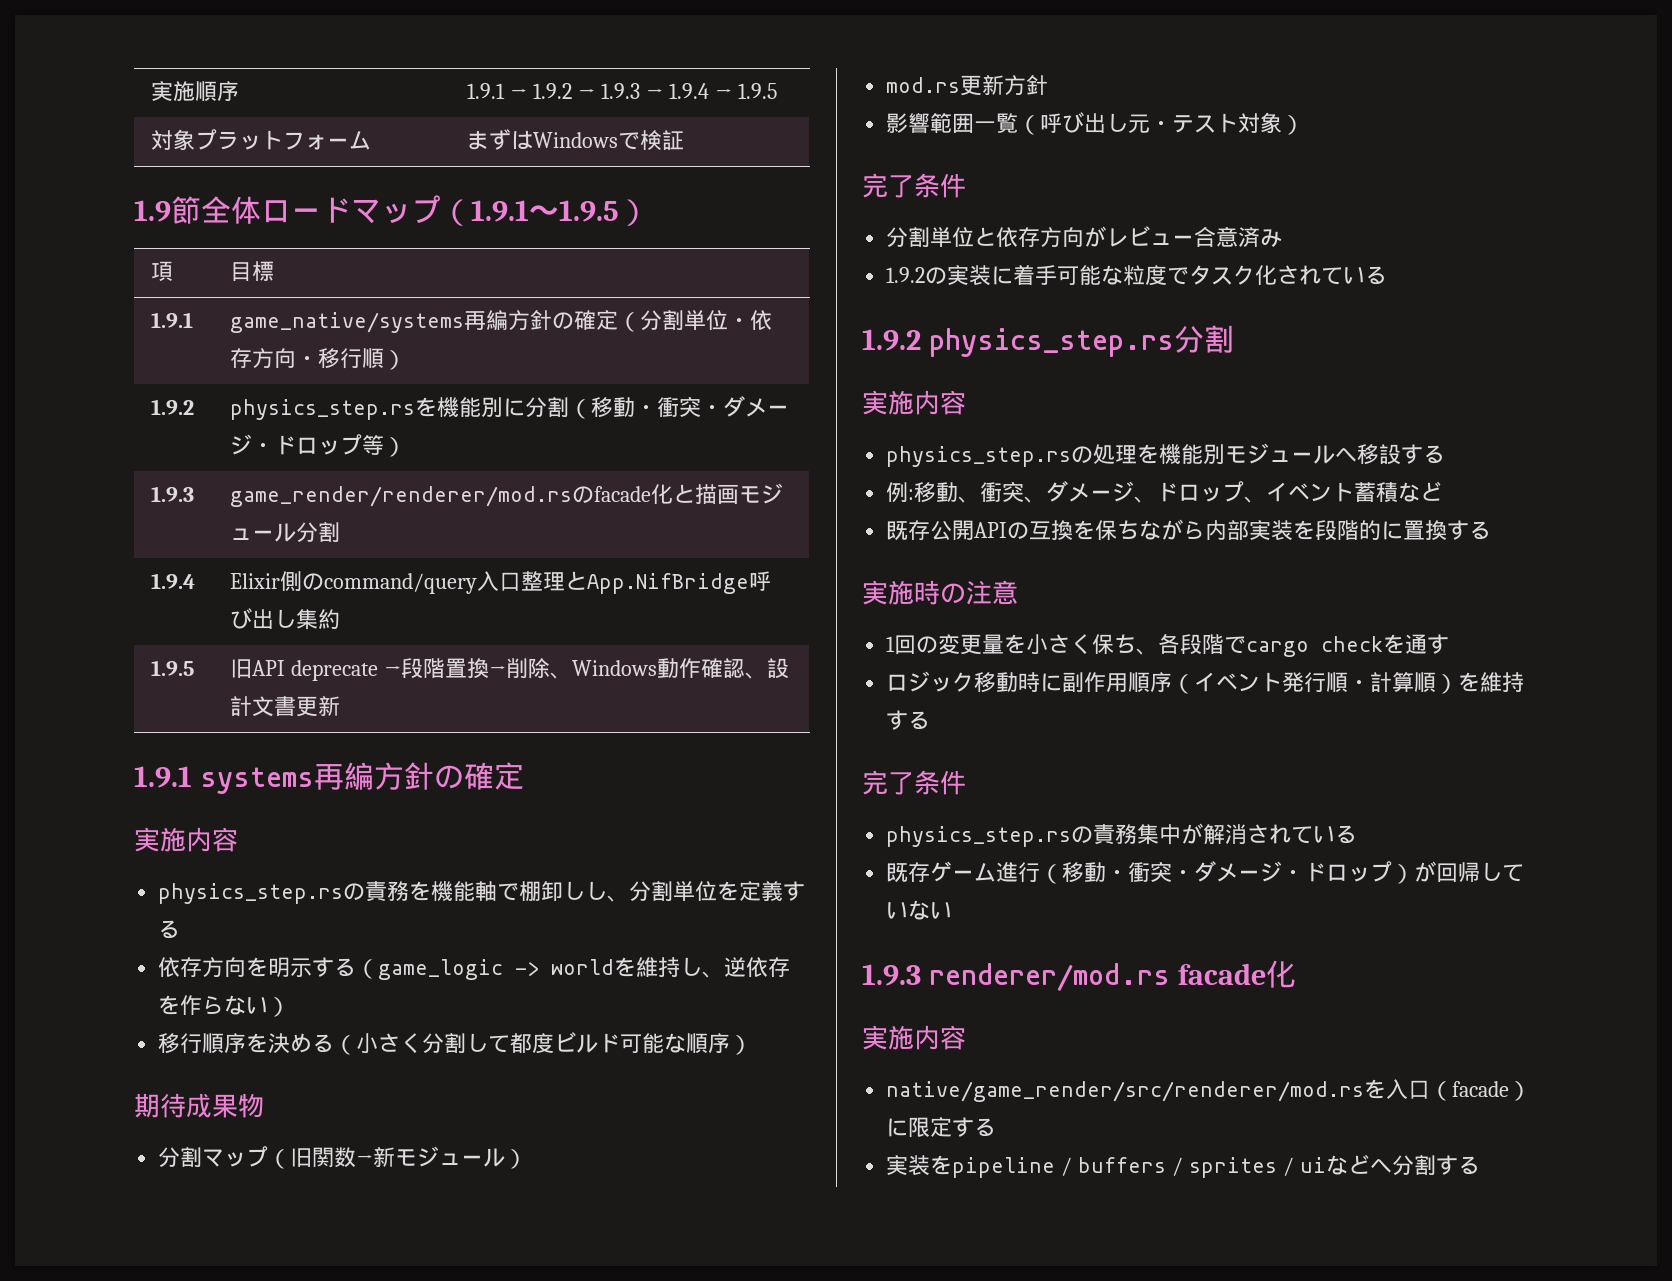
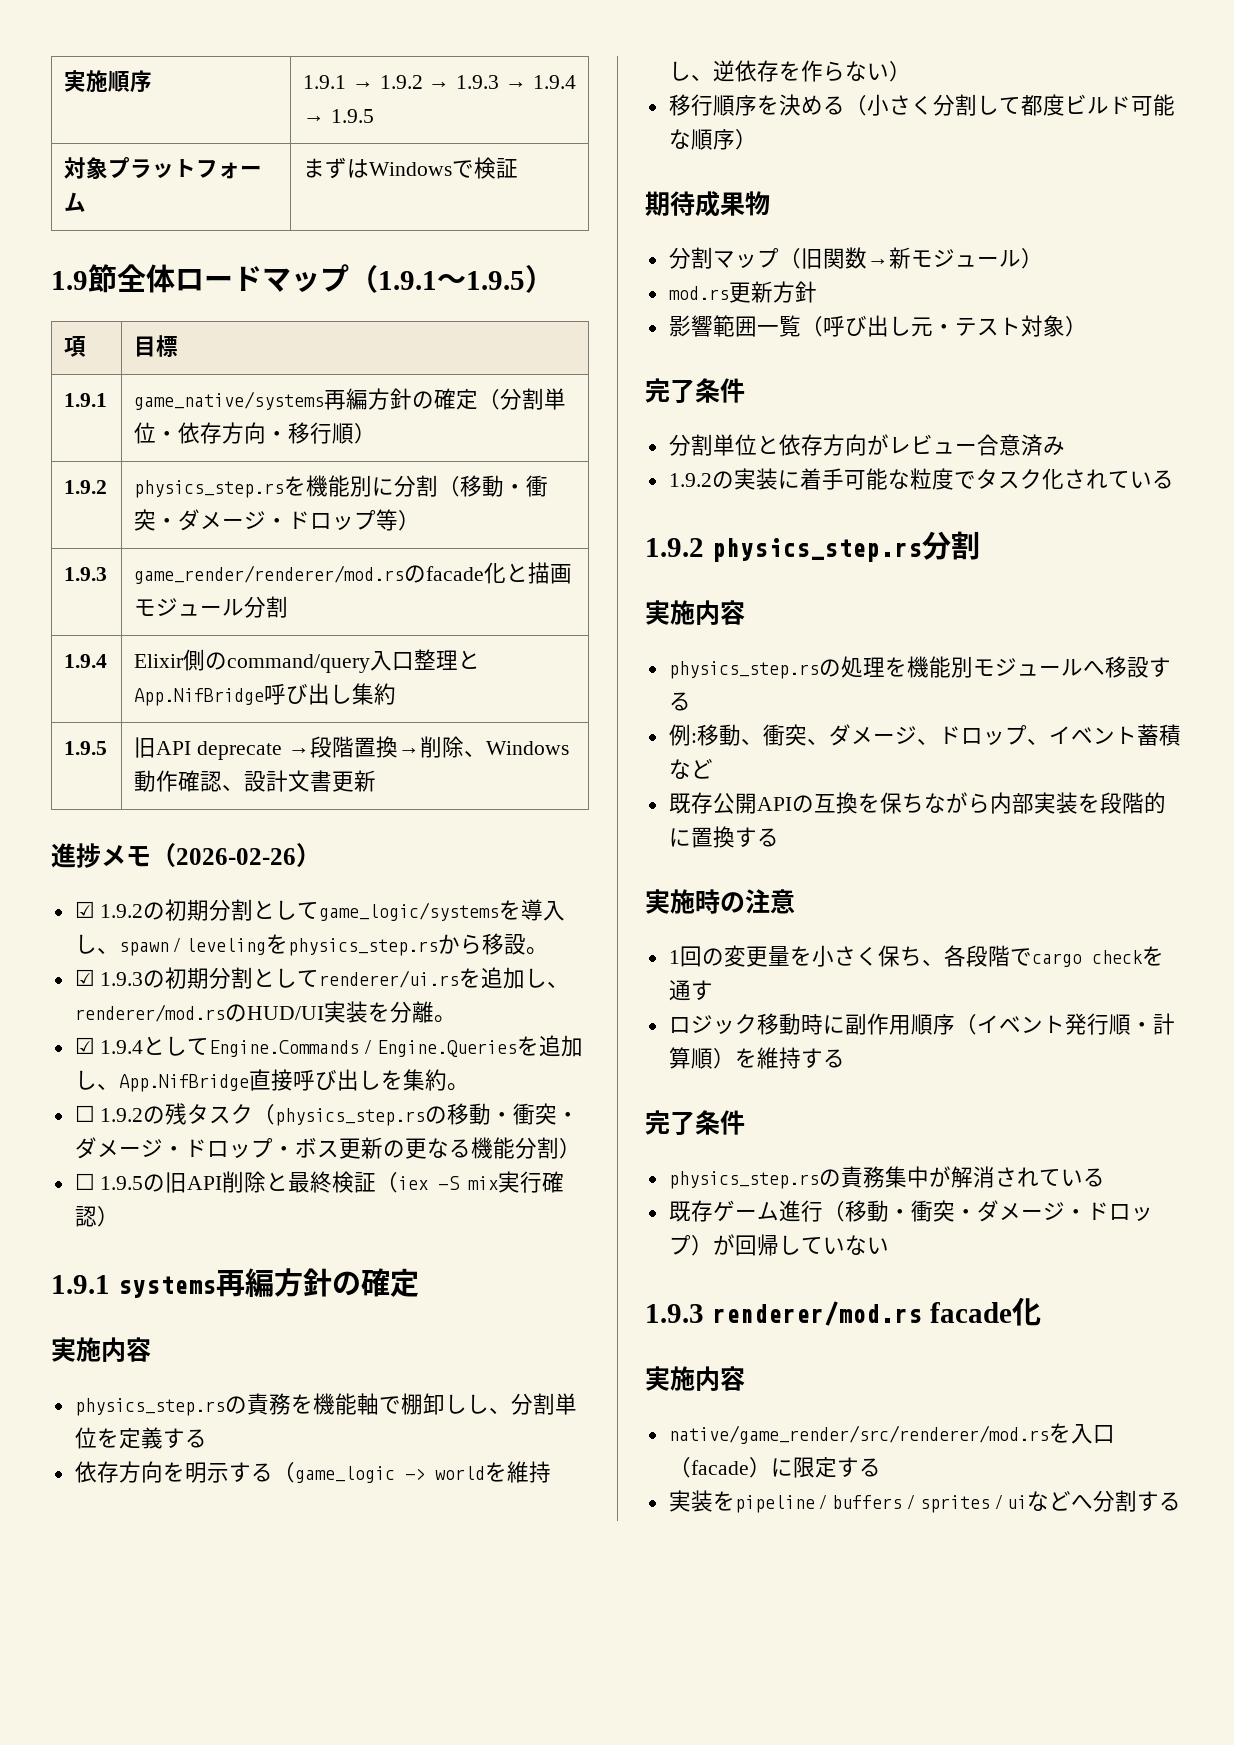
(341, 706) none -> [51,843,321,868] [74,899,566,921] [74,933,549,956] [74,967,570,989] [74,1001,456,1023] [74,1035,584,1057] [74,1069,469,1092] [74,1103,580,1126] [74,1137,581,1159] [74,1171,565,1193] [74,1206,119,1227] // 進捗メモ（2026-02-26） // ☑ 1.9.2の初期分割としてgame_logic/systemsを導入し、spawn / levelingをphysics_step.rsから移設。 // ☑ 1.9.3の初期分割としてrenderer/ui.rsを追加し、renderer/mod.rsのHUD/UI実装を分離。 // ☑ 1.9.4としてEngine.Commands / Engine.Queriesを追加し、App.NifBridge直接呼び出しを集約。 // ☐ 1.9.2の残タスク（physics_step.rsの移動・衝突・ダメージ・ドロップ・ボス更新の更なる機能分割） // ☐ 1.9.5の旧API削除と最終検証（iex -S mix実行確認）

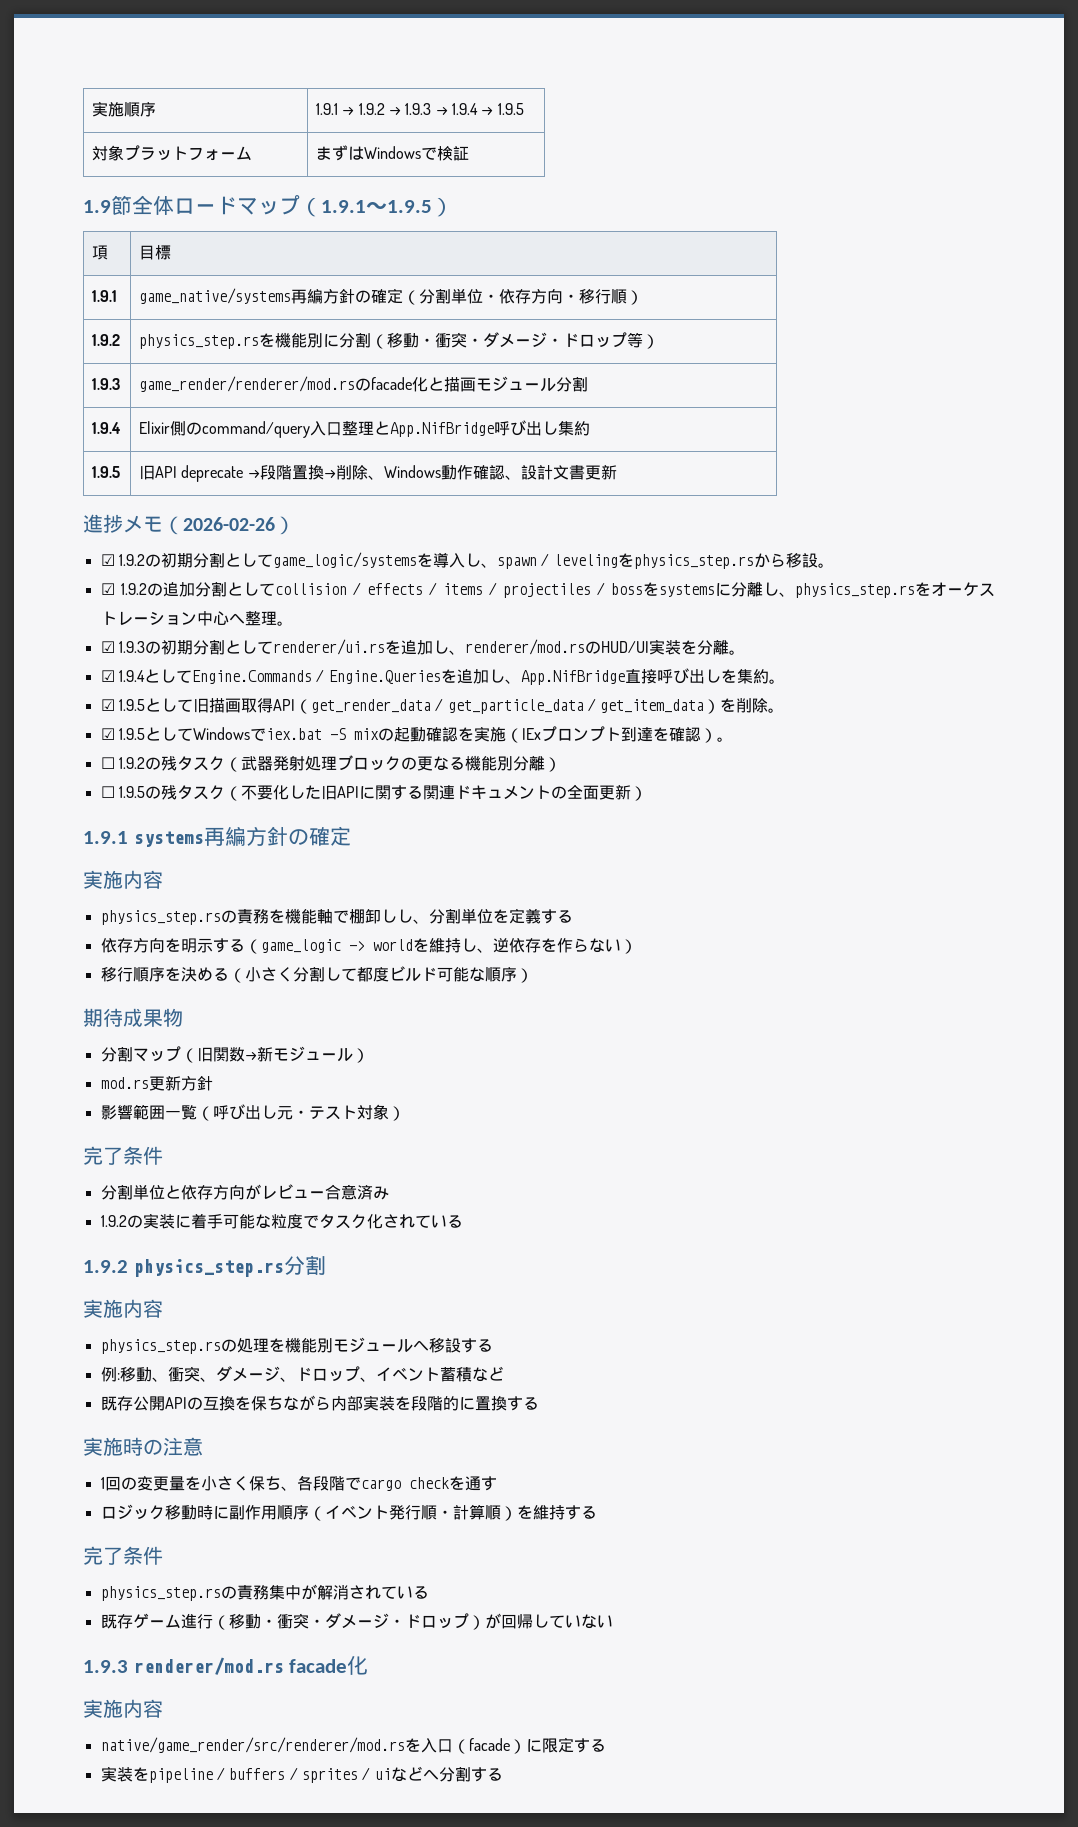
(549, 951) none -> [100,581,995,598] [100,611,293,626] // ☑ 1.9.2の追加分割としてcollision / effects / items / projectiles / bossをsystemsに分離し、physics_step.rsをオーケストレーション中心へ整理。
(469, 1087) none -> [100,698,785,714] [100,726,733,743] // ☑ 1.9.5として旧描画取得API（get_render_data / get_particle_data / get_item_data）を削除。 // ☑ 1.9.5としてWindowsでiex.bat -S mixの起動確認を実施（IExプロンプト到達を確認）。
[275,1103,580,1126] [74,1137,383,1159] physics_step.rsの移動・衝突・ダメージ・ドロップ・ボス更新 -> [240,755,401,771] 武器発射処理ブロック
[514,1137,559,1159] 分割 -> [496,755,545,771] 別分離
[165,1171,565,1193] [74,1206,97,1227] 旧API削除と最終検証（iex -S mix実行確認 -> [160,784,631,801] 残タスク（不要化した旧APIに関する関連ドキュメントの全面更新

